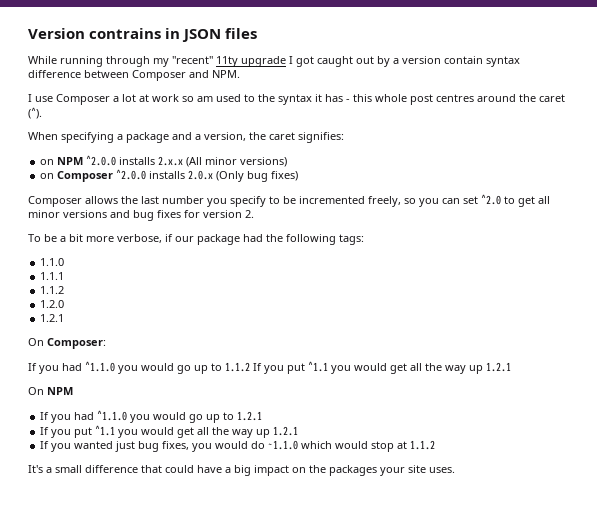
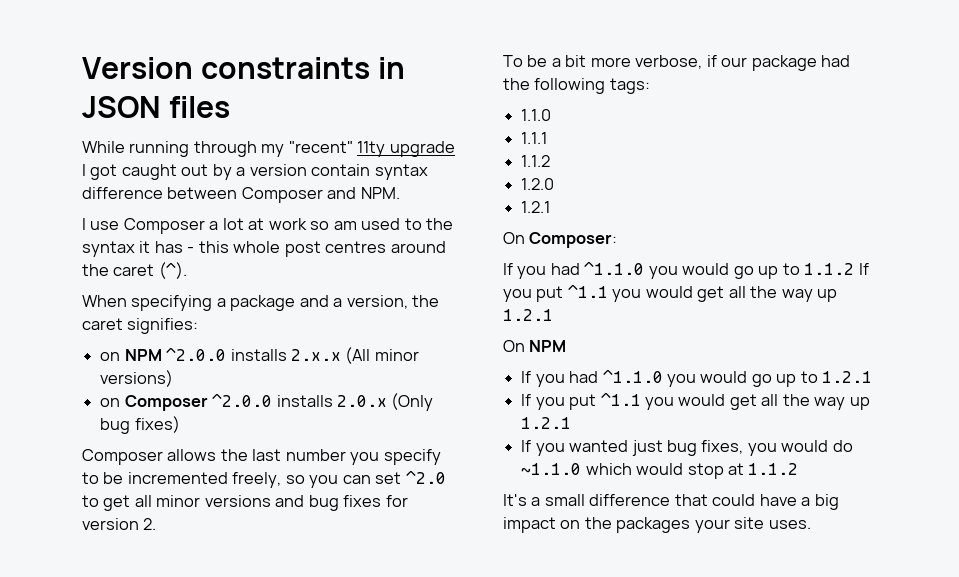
[89,28,162,39] contrains -> [201,57,371,79] constraints

